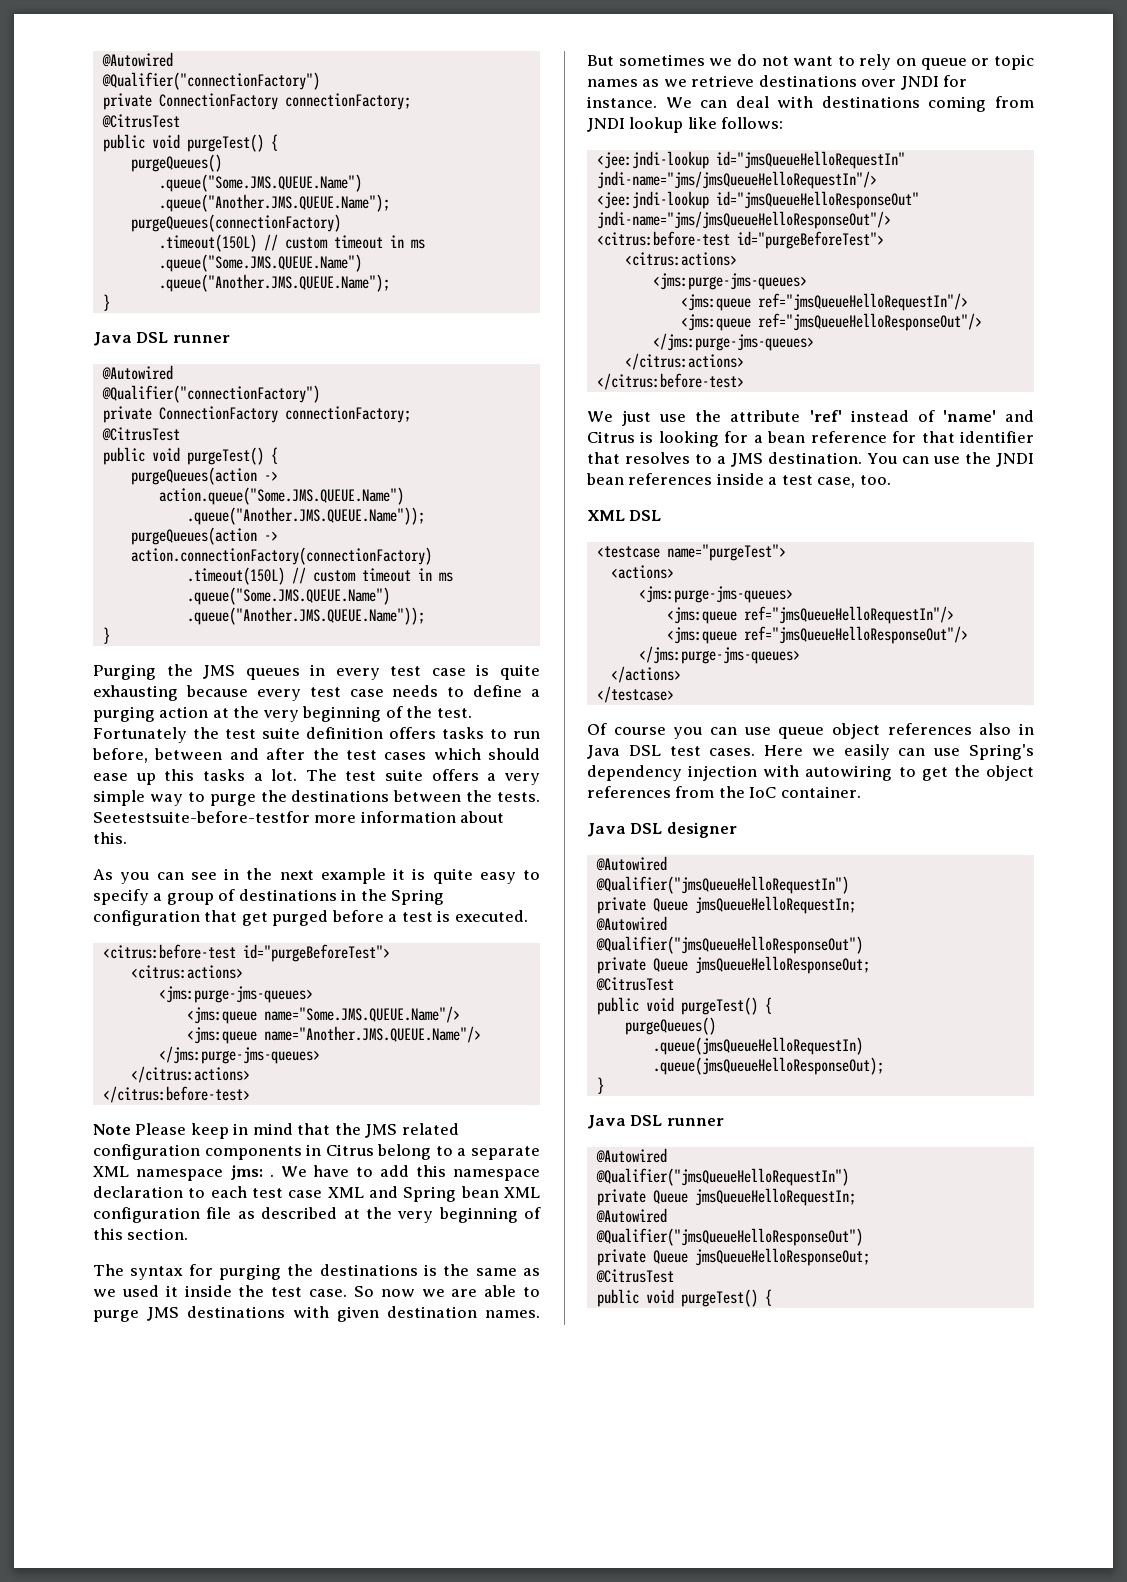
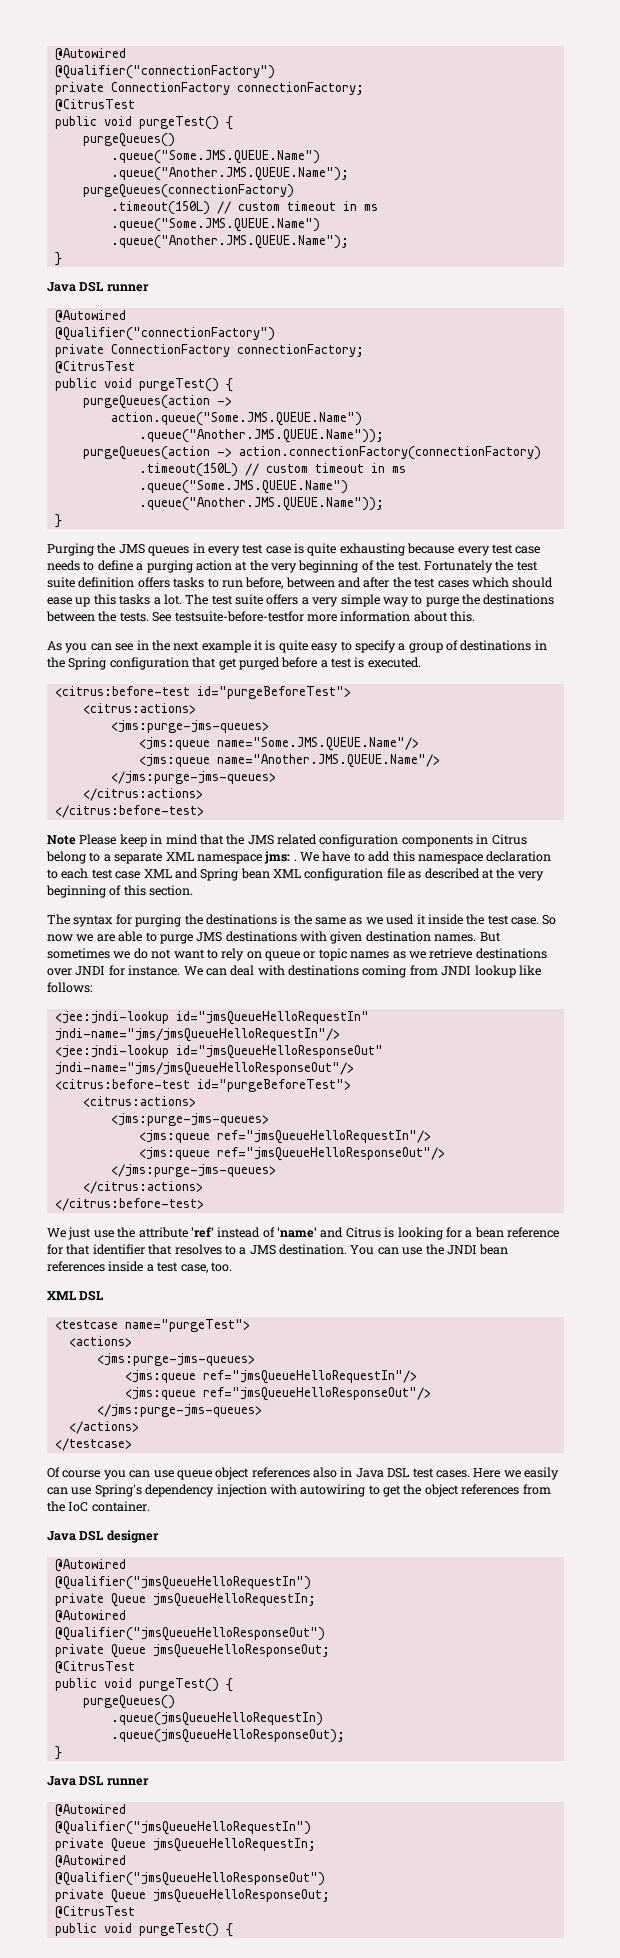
[93,811,310,823] Seetestsuite-before-testfor -> [152,611,304,622] See testsuite-before-testfor

